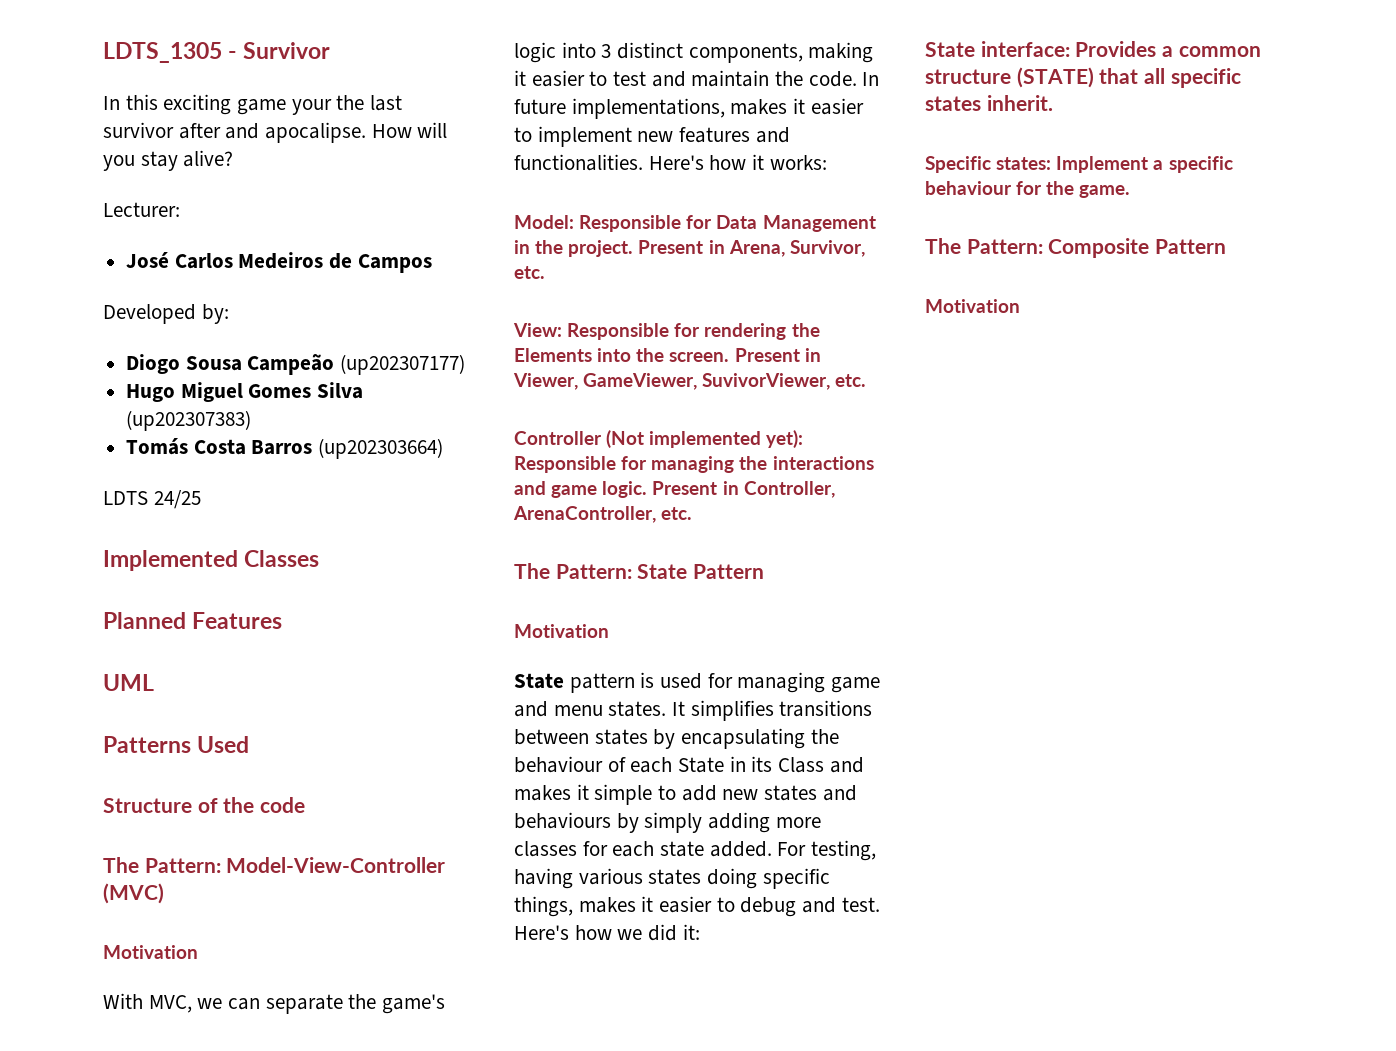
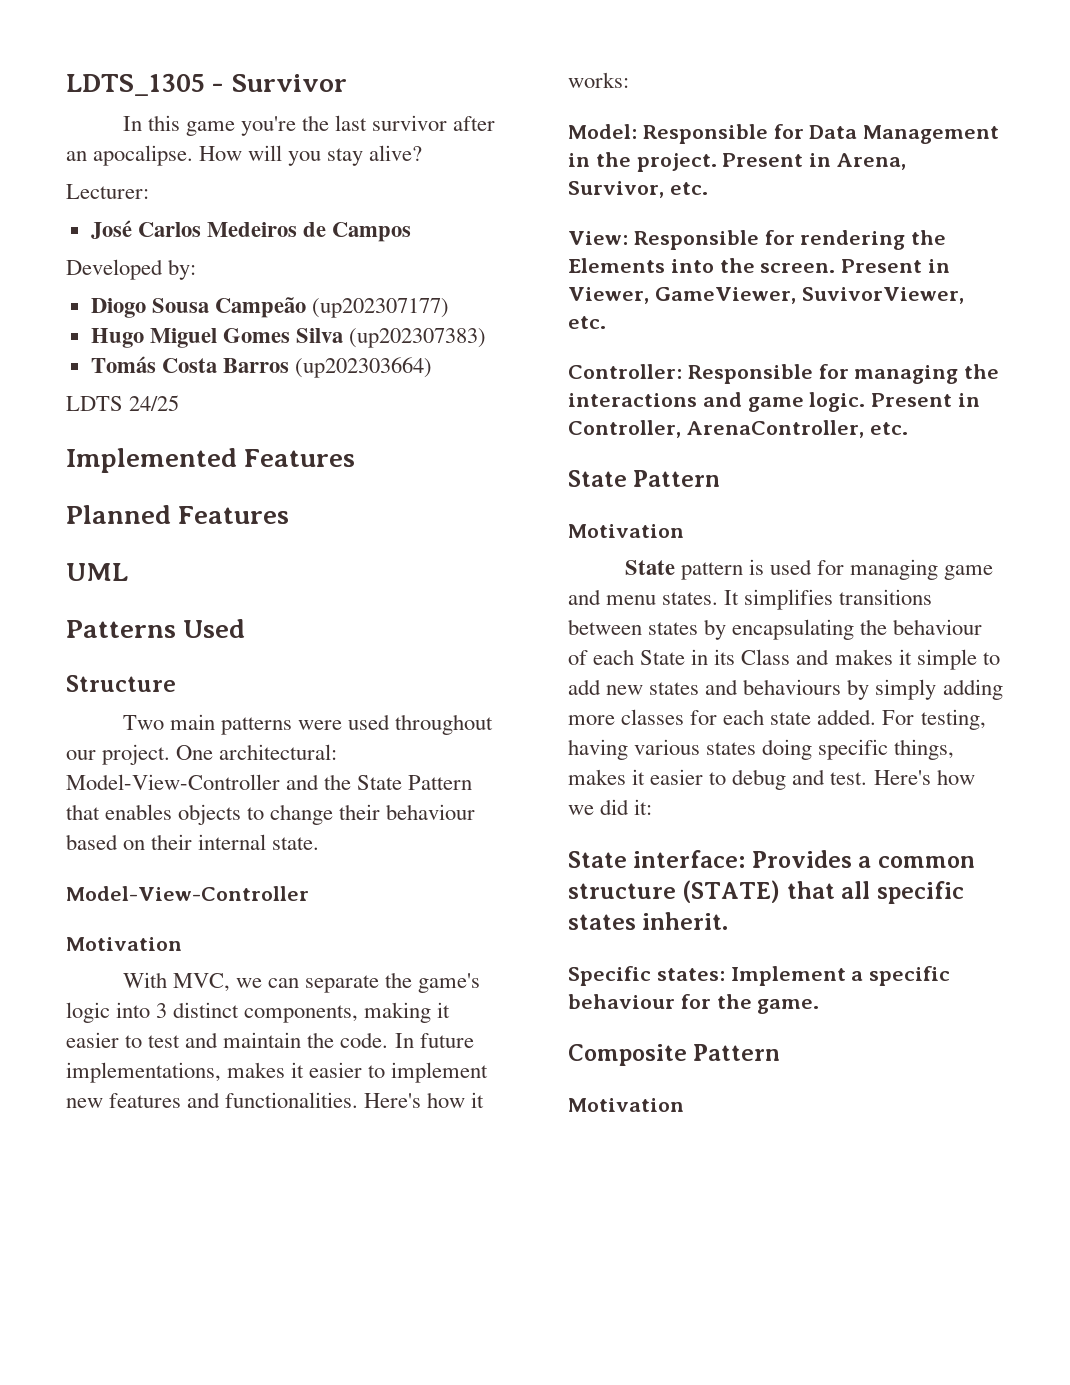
[163,94,332,115] exciting game your -> [185,116,296,136] game you're
[225,123,260,139] and -> [66,151,87,161] an
[244,550,320,567] Classes -> [244,449,356,467] Features
[197,797,306,813] [103,857,446,873] [103,883,164,904] of the code // The Pattern: Model-View-Controller (MVC) -> [122,714,493,735] [66,744,338,765] [66,774,473,790] [66,804,476,825] [66,834,320,850] [66,886,309,901] // Two main patterns were used throughout our project. One architectural: Model-View-Controller and the State Pattern that enables objects to change their behaviour based on their internal state. // Model-View-Controller
[514,430,804,448] Controller (Not implemented yet): -> [568,364,682,379] Controller:
[514,563,632,579] The Pattern: -> (908, 428) none
[925,238,1043,254] The Pattern: -> (820, 1006) none

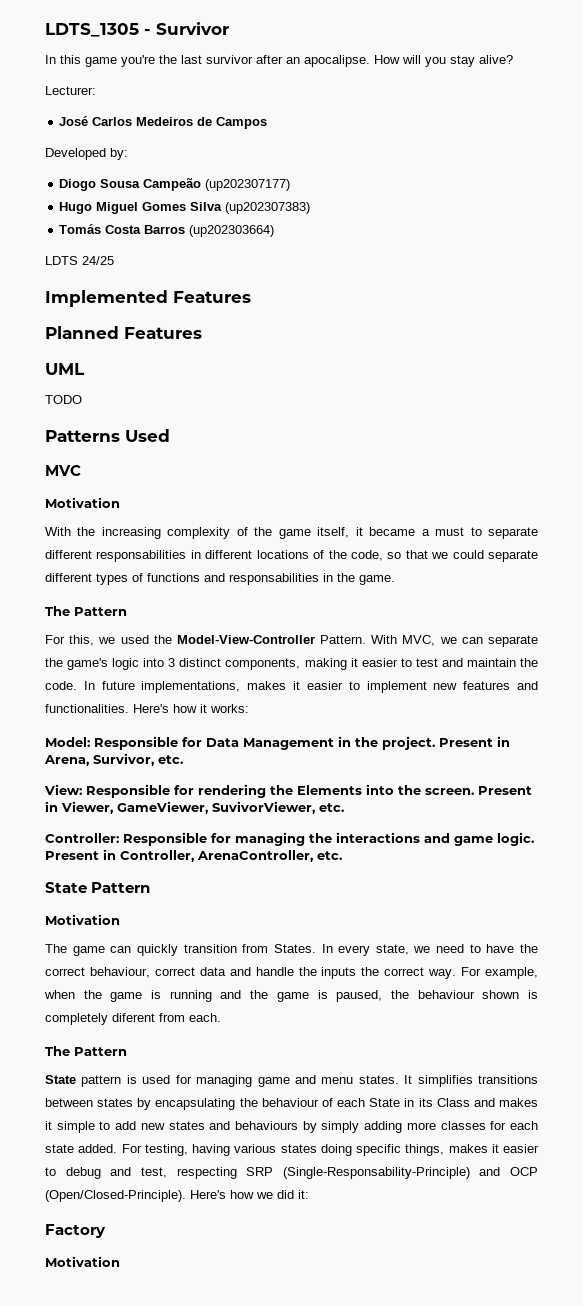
(128, 572) none -> [45,395,82,404] // TODO
[66,675,176,692] [122,714,493,735] [66,744,338,765] [66,774,473,790] [66,804,476,825] [66,834,320,850] [66,886,309,901] [66,937,182,951] Structure // Two main patterns were used throughout our project. One architectural: Model-View-Controller and the State Pattern that enables objects to change their behaviour based on their internal state. // Model-View-Controller // Motivation // -> [45,465,81,476] [45,497,120,508] [45,527,538,539] [45,550,539,562] [45,573,395,585] [45,606,127,616] [45,635,367,646] MVC // Motivation // With the increasing complexity of the game itself, it became a must to separate different responsabilities in different locations of the code, so that we could separate different types of functions and responsabilities in the game. // The Pattern // For this, we used the Model-View-Controller Pattern.
(684, 531) none -> [45,944,539,956] [45,967,538,979] [44,990,538,1002] [45,1013,221,1025] [45,1046,127,1056] // The game can quickly transition from States. In every state, we need to have the correct behaviour, correct data and handle the inputs the correct way. For example, when the game is running and the game is paused, the behaviour shown is completely diferent from each. // The Pattern
[830,772,868,785] test. -> [140,1167,538,1179] [45,1190,186,1202] test, respecting SRP (Single-Responsability-Principle) and OCP (Open/Closed-Principle).
[568,850,975,868] [568,880,964,904] [568,912,729,930] [568,966,951,986] [568,994,820,1014] [568,1044,781,1066] State interface: Provides a common structure (STATE) that all specific states inherit. // Specific states: Implement a specific behaviour for the game. // Composite Pattern -> [45,1224,106,1238] Factory

